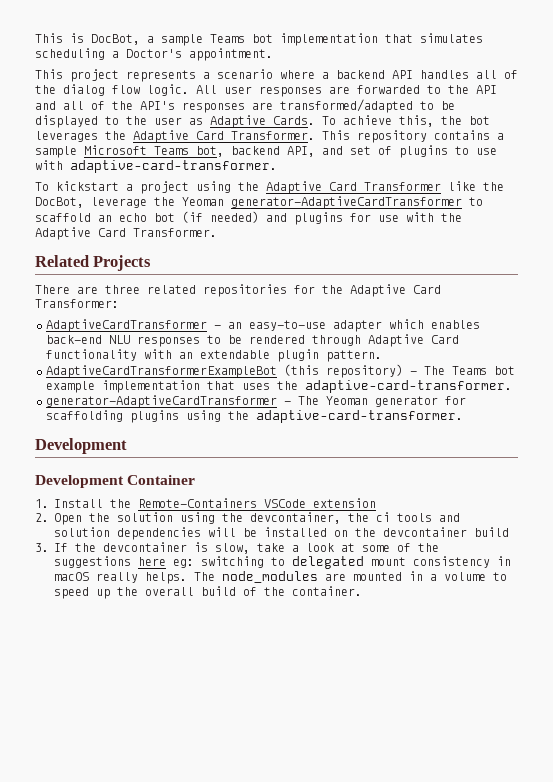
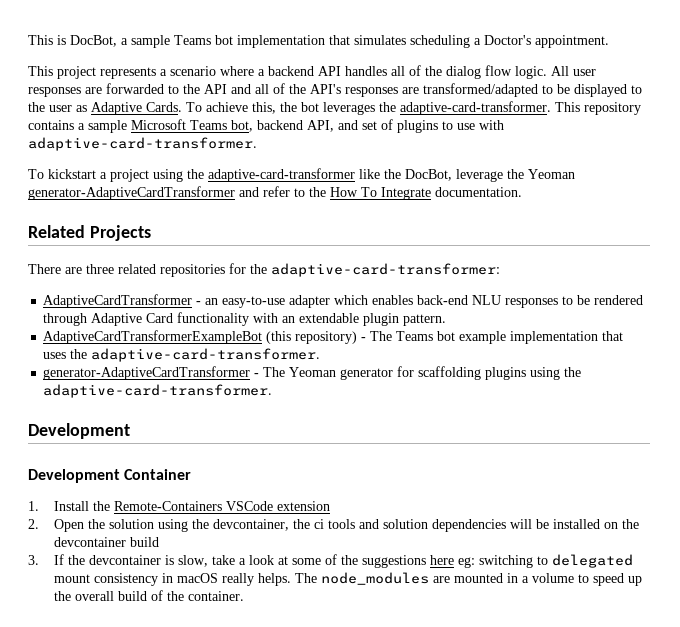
[133,130,315,143] Adaptive Card Transformer. -> [400,101,551,115] adaptive-card-transformer.
[266,181,441,194] Adaptive Card Transformer -> [208,168,355,182] adaptive-card-transformer
[469,197,483,206] [35,211,462,225] [35,227,217,240] to scaffold an echo bot (if needed) and plugins for use with the Adaptive Card Transformer. -> [239,186,522,200] and refer to the How To Integrate documentation.
[350,284,441,297] [35,299,119,308] Adaptive Card Transformer: -> [271,263,500,277] adaptive-card-transformer:

